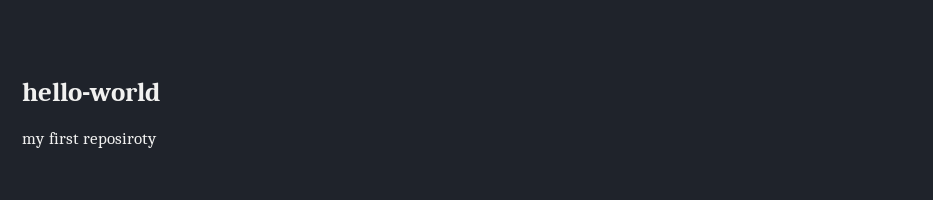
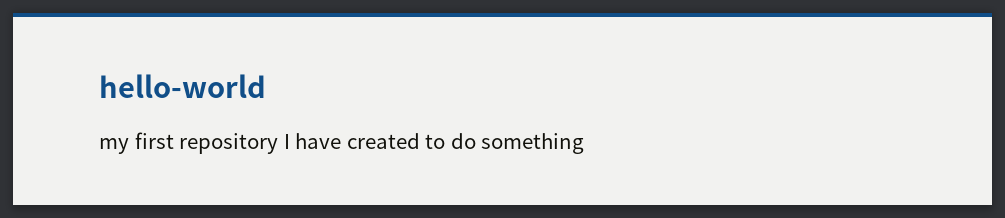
[83,133,158,148] reposiroty -> [179,133,585,154] repository I have created to do something

